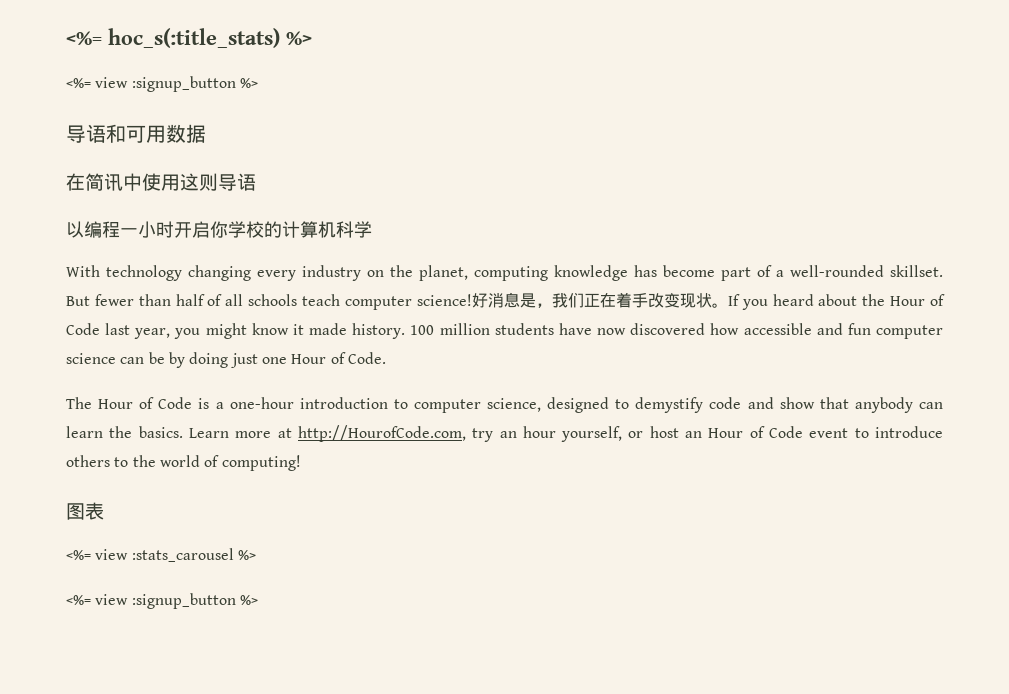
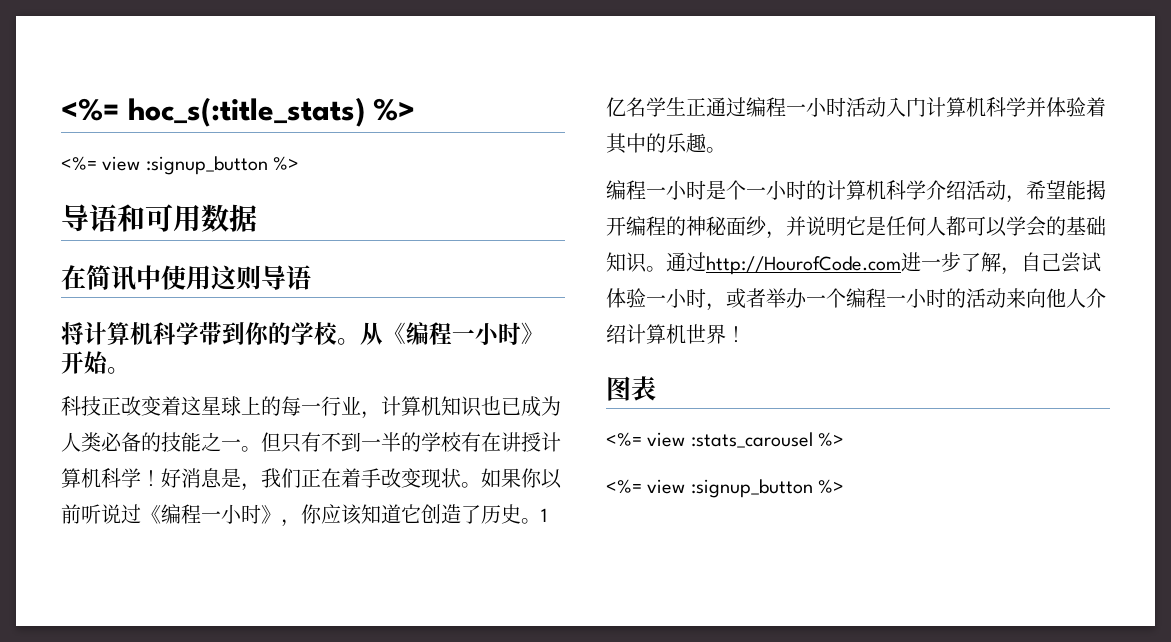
[66,221,372,238] [66,265,943,281] [66,294,472,310] 以编程一小时开启你学校的计算机科学 // With technology changing every industry on the planet, computing knowledge has become part of a well-rounded skillset. But fewer than half of all schools teach computer science! -> [61,322,544,345] [61,351,130,374] [61,396,561,419] [61,432,561,453] [61,468,161,488] 将计算机科学带到你的学校。从《编程一小时》开始。 // 科技正改变着这星球上的每一行业，计算机知识也已成为人类必备的技能之一。但只有不到一半的学校有在讲授计算机科学！
[727,294,946,310] [66,323,943,339] [66,352,386,368] [66,397,944,413] [66,425,943,442] [66,455,301,471] If you heard about the Hour of Code last year, you might know it made history. 100 million students have now discovered how accessible and fun computer science can be by doing just one Hour of Code. // The Hour of Code is a one-hour introduction to computer science, designed to demystify code and show that anybody can learn the basics. Learn more at http://HourofCode.com, try an hour yourself, or host an Hour of Code event to introduce others to the world of computing! -> [481,468,562,489] [61,504,547,527] [606,97,1106,117] [606,133,726,154] [606,180,1106,203] [606,216,1106,239] [606,252,1101,275] [606,288,1106,311] [606,324,746,344] 如果你以前听说过《编程一小时》，你应该知道它创造了历史。1亿名学生正通过编程一小时活动入门计算机科学并体验着其中的乐趣。 // 编程一小时是个一小时的计算机科学介绍活动，希望能揭开编程的神秘面纱，并说明它是任何人都可以学会的基础知识。通过http://HourofCode.com进一步了解，自己尝试体验一小时，或者举办一个编程一小时的活动来向他人介绍计算机世界！

